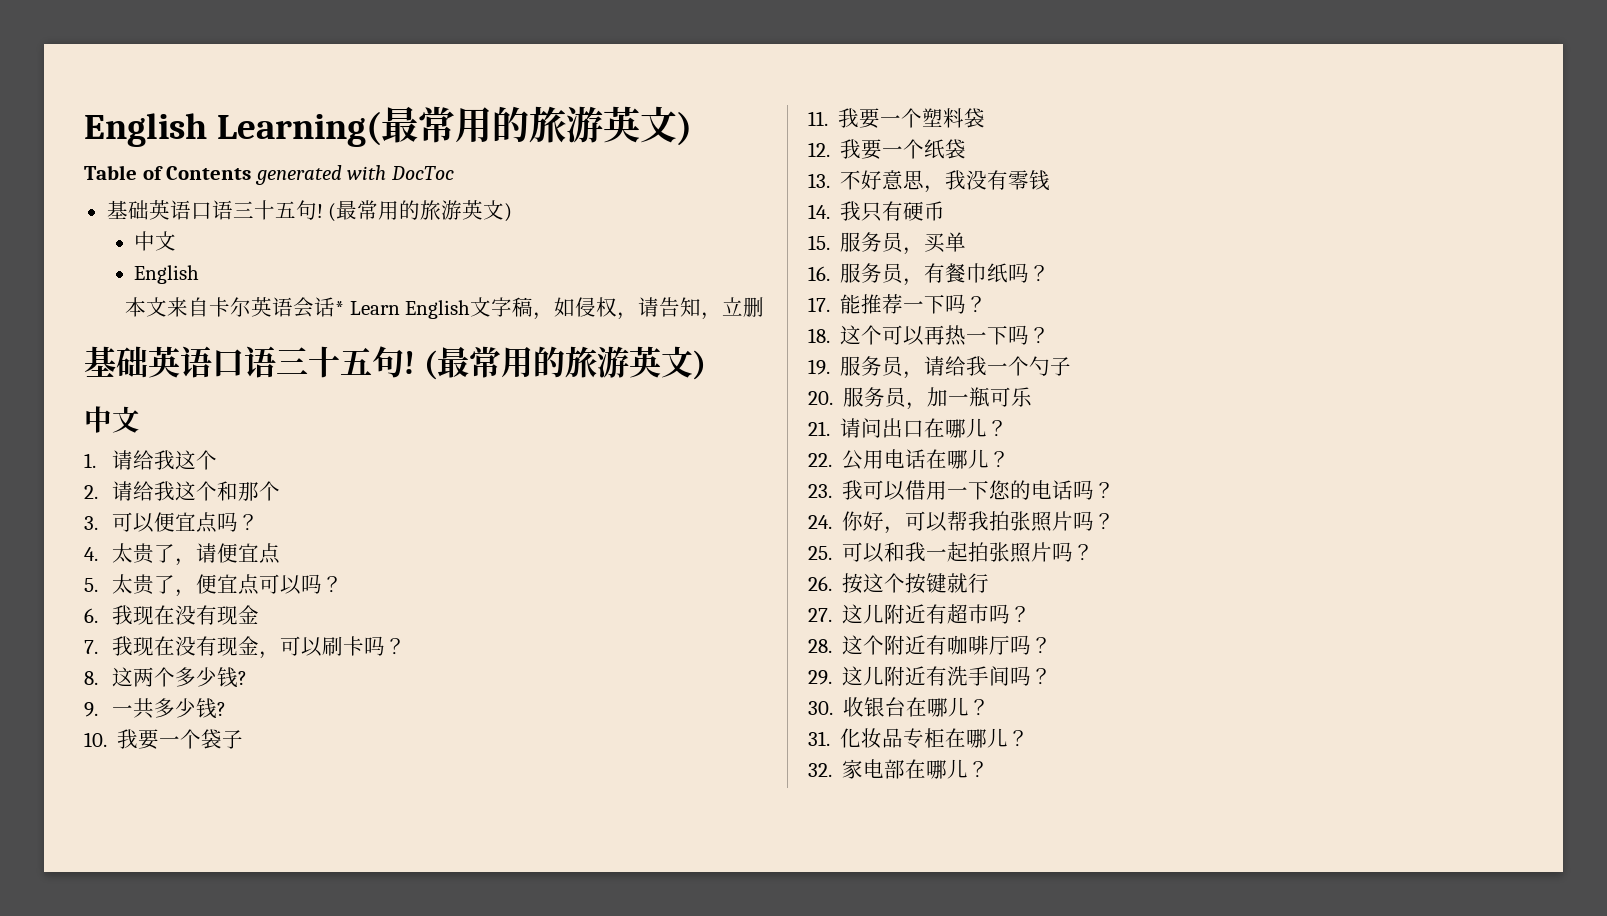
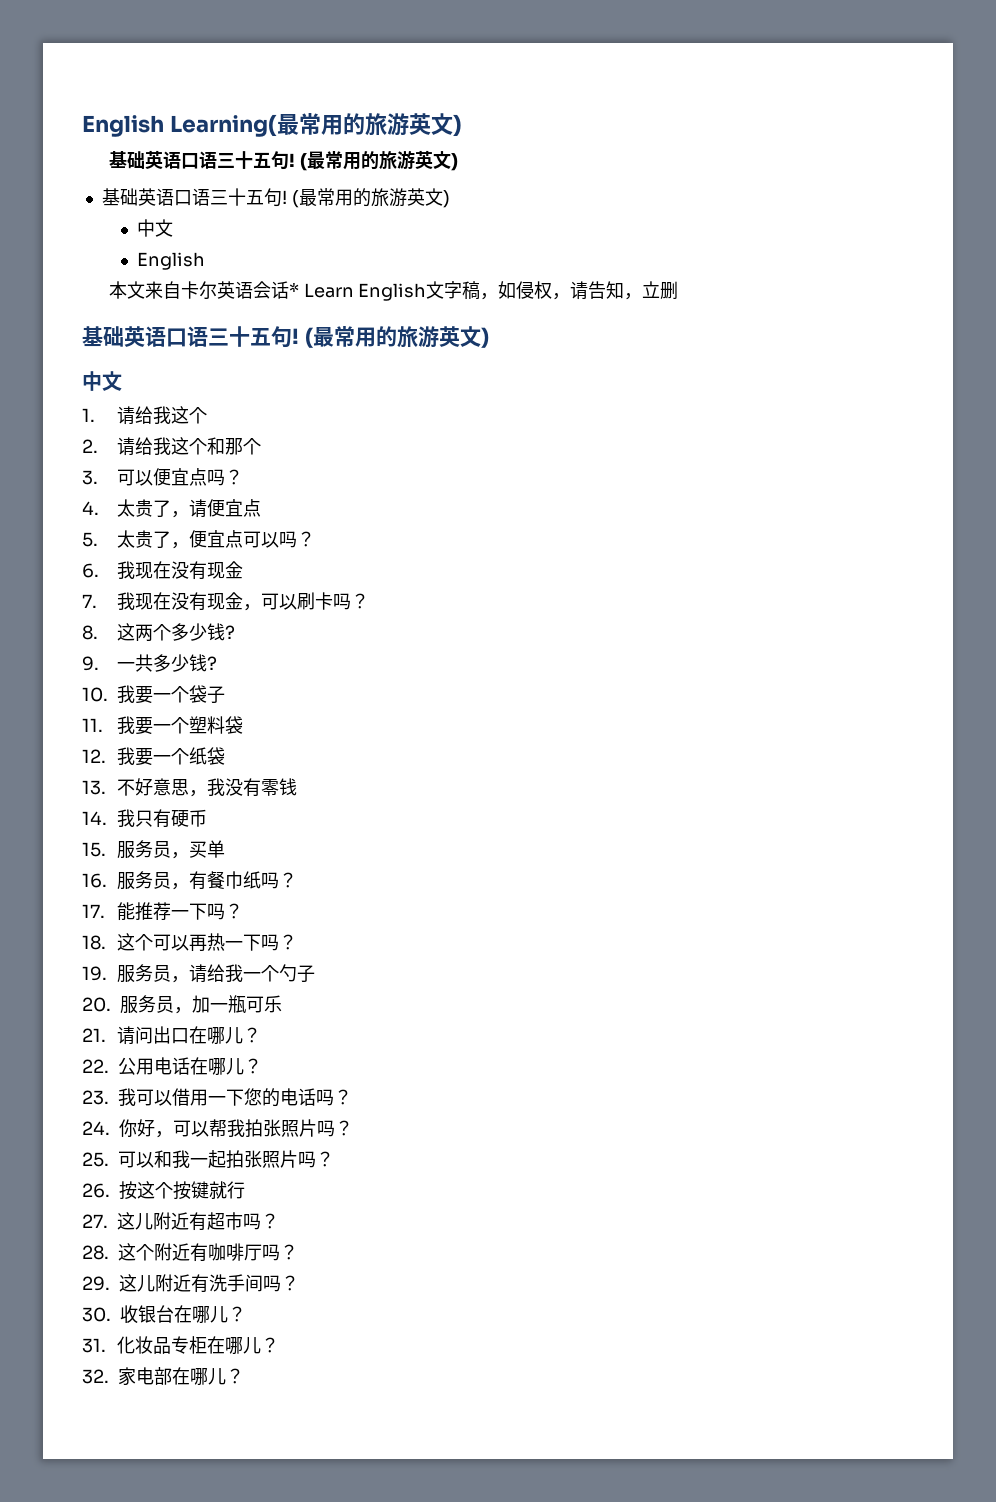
[84,165,454,185] Table of Contents generated with DocToc -> [108,150,458,171] 基础英语口语三十五句! (最常用的旅游英文)

